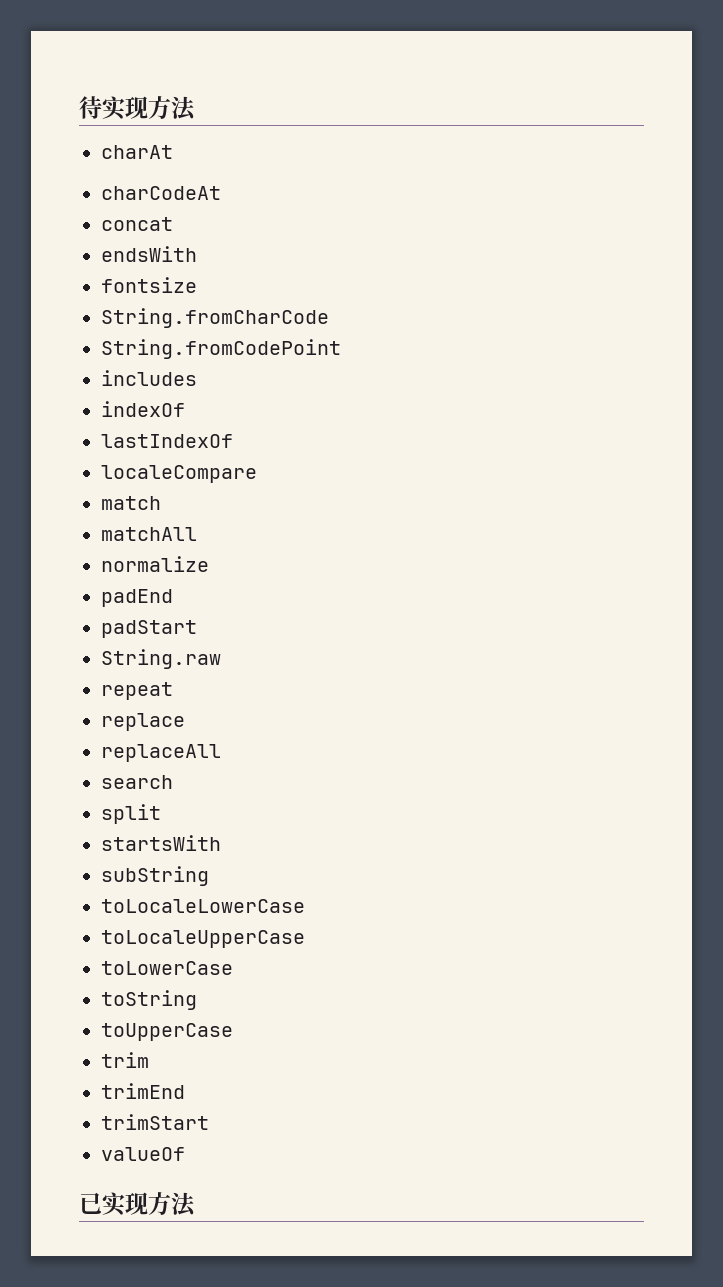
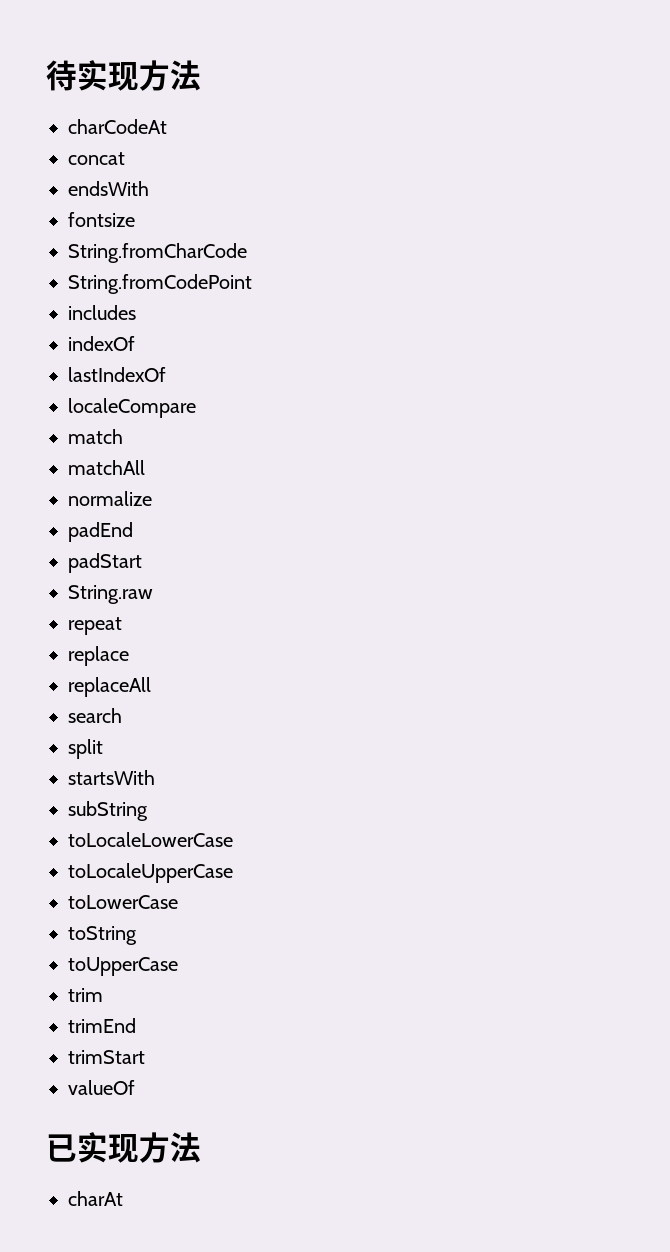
[101,145,173,159] // charAt -> (201, 75) none
(196, 1204) none -> [68,1191,123,1206] // charAt

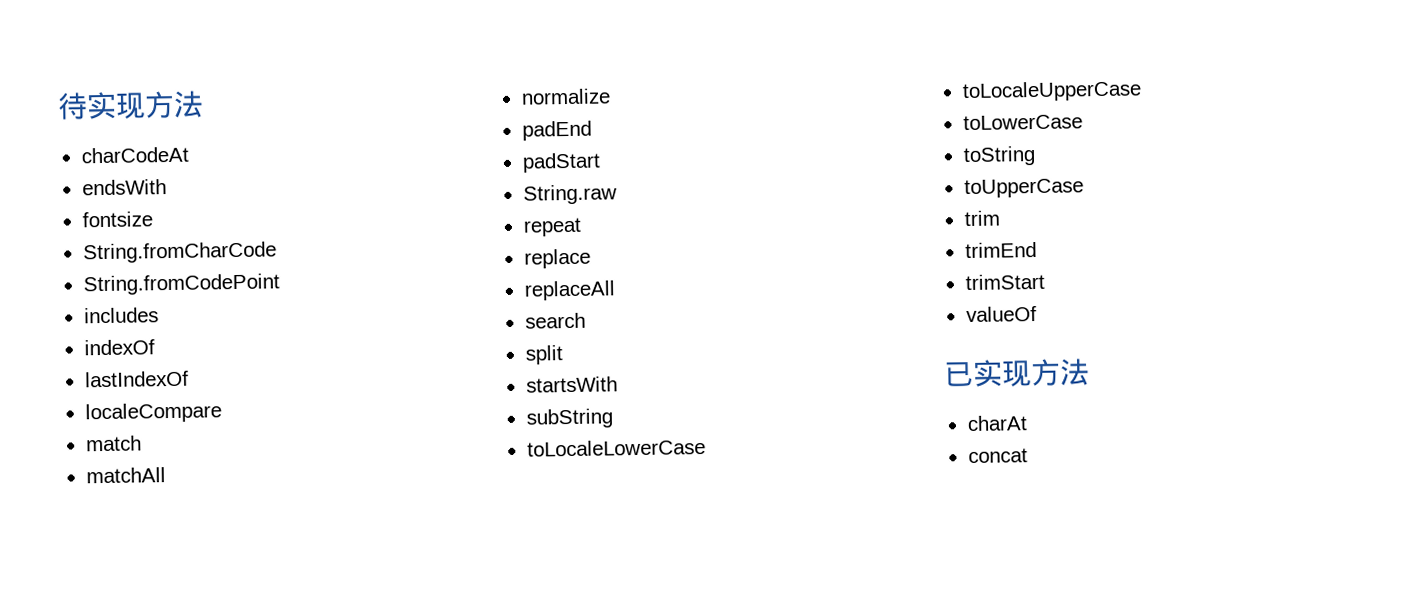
[68,152,125,165] // concat -> (189, 155) none
(123, 1198) none -> [967,448,1028,464] // concat

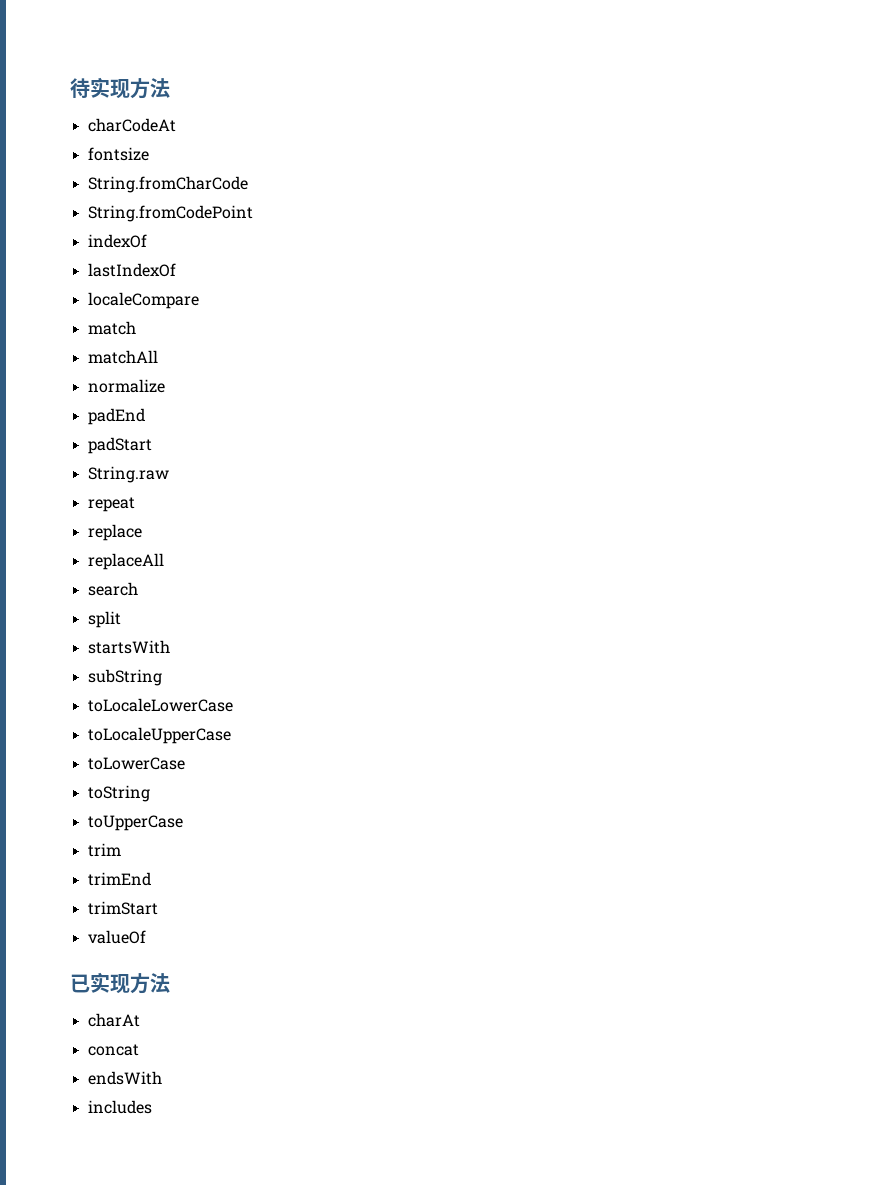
[81,179,167,196] // endsWith -> (176, 125) none
[83,307,159,324] // includes -> (253, 213) none
(1028, 456) none -> [87,1071,162,1085] [87,1100,152,1114] // endsWith // includes

